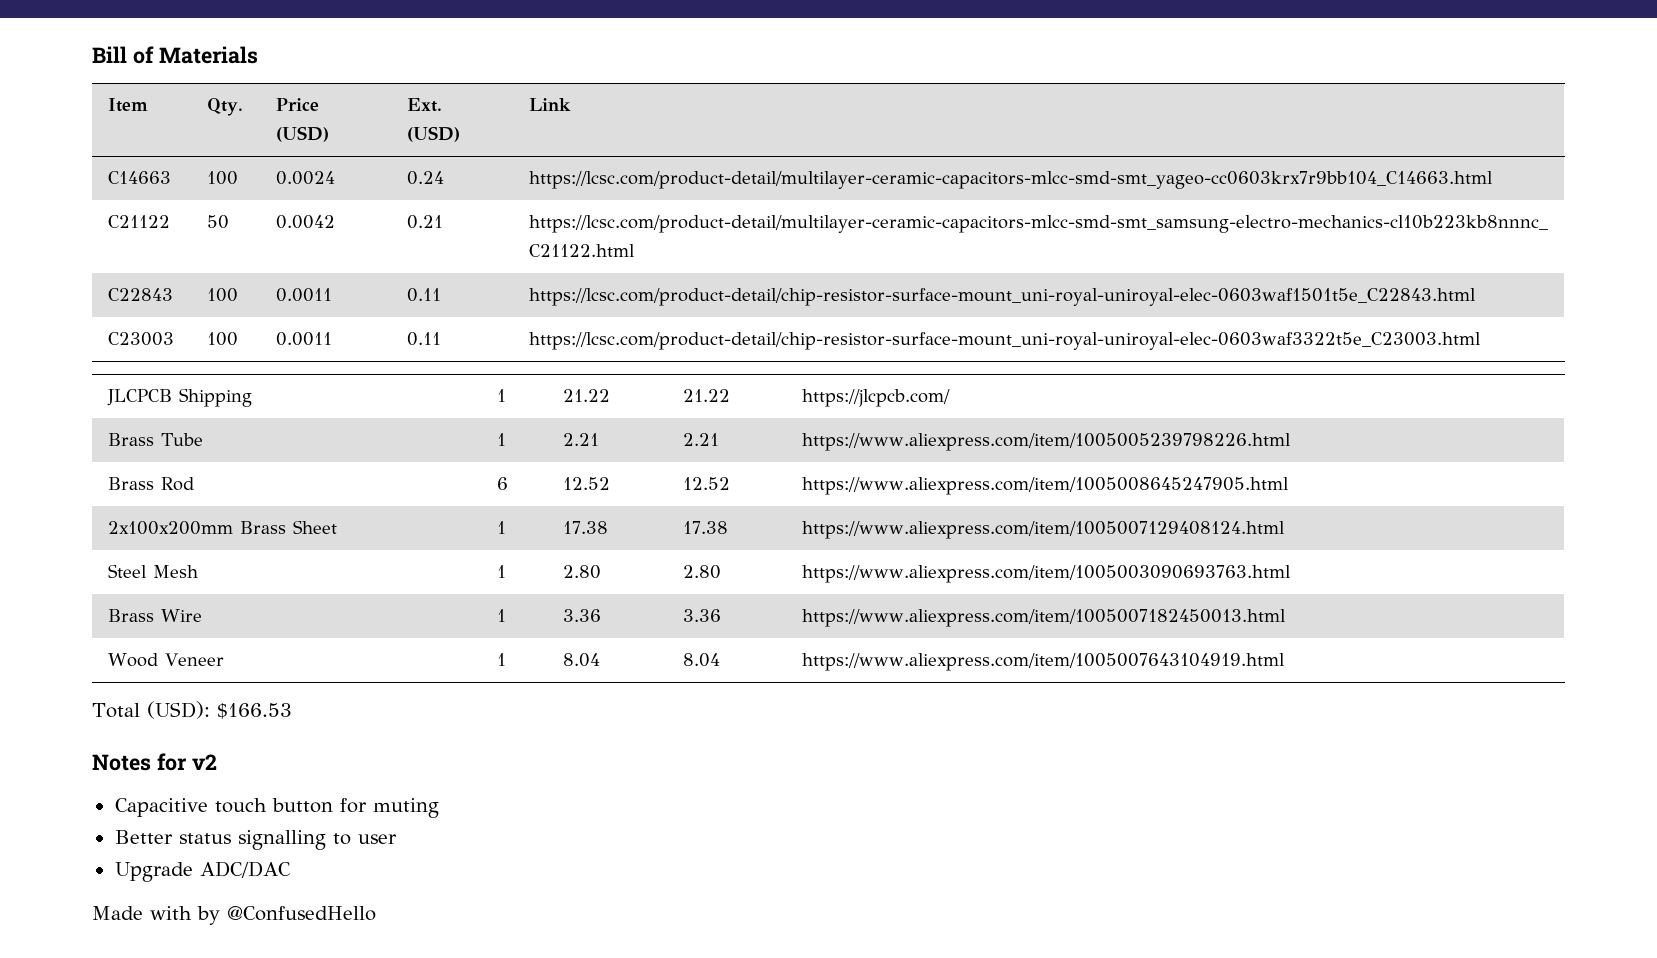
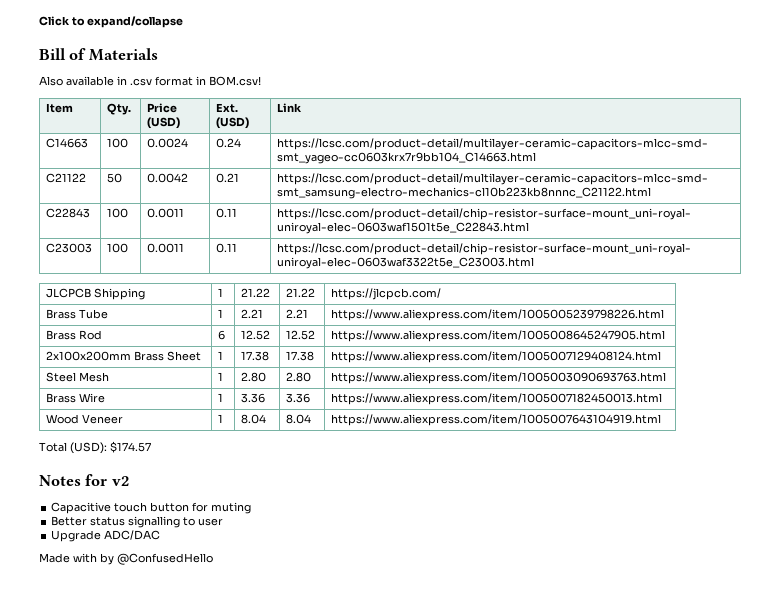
(92, 54) none -> [39,16,183,28] Click to expand/collapse //
(258, 55) none -> [39,76,261,86] // Also available in .csv format in BOM.csv!
[216,703,292,719] $166.53 -> [110,441,151,453] $174.57

